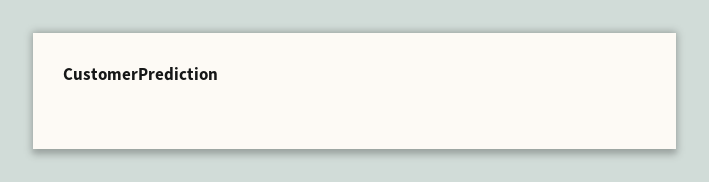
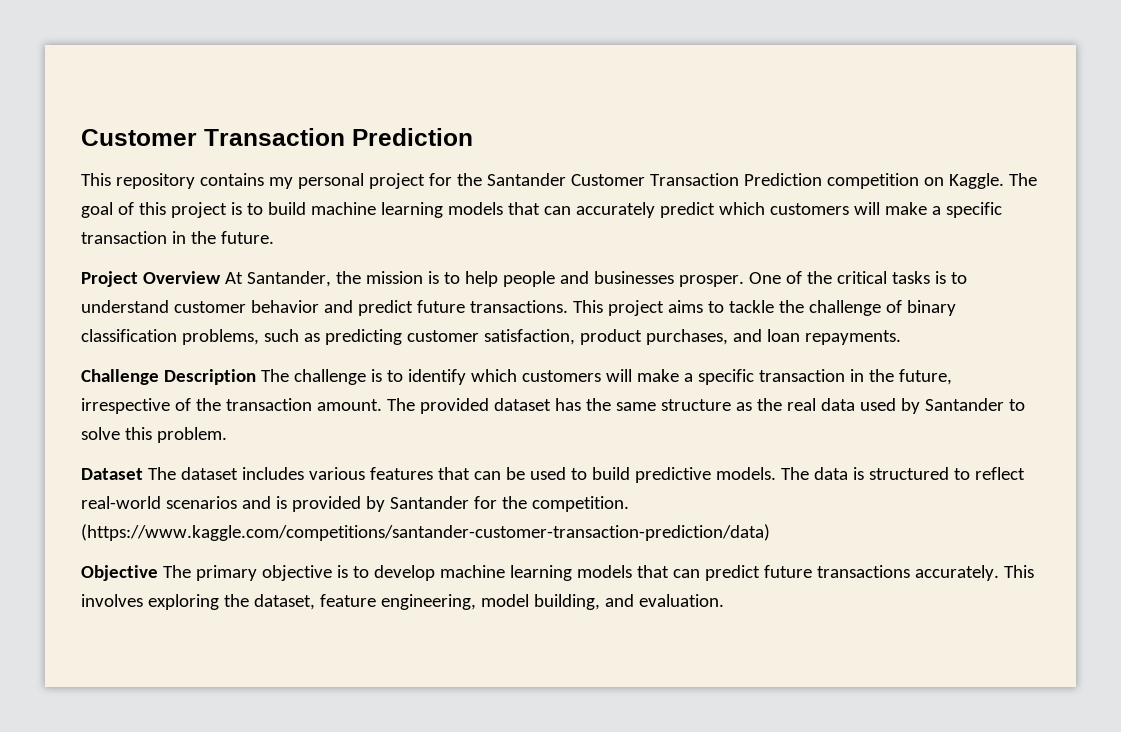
[63,67,218,81] CustomerPrediction -> [81,128,473,146] [81,173,1037,189] [81,202,1002,218] [81,231,274,244] [81,271,967,287] [81,300,956,316] [81,329,901,345] [81,369,952,385] [81,398,1025,414] [81,427,227,443] [81,467,1025,483] [81,496,629,512] [81,524,770,541] [81,565,1034,581] [81,594,724,610] Customer Transaction Prediction // This repository contains my personal project for the Santander Customer Transaction Prediction competition on Kaggle. The goal of this project is to build machine learning models that can accurately predict which customers will make a specific transaction in the future. // Project Overview At Santander, the mission is to help people and businesses prosper. One of the critical tasks is to understand customer behavior and predict future transactions. This project aims to tackle the challenge of binary classification problems, such as predicting customer satisfaction, product purchases, and loan repayments. // Challenge Description The challenge is to identify which customers will make a specific transaction in the future, irrespective of the transaction amount. The provided dataset has the same structure as the real data used by Santander to solve this problem. // Dataset The dataset includes various features that can be used to build predictive models. The data is structured to reflect real-world scenarios and is provided by Santander for the competition. (https://www.kaggle.com/competitions/santander-customer-transaction-prediction/data) // Objective The primary objective is to develop machine learning models that can predict future transactions accurately. This involves exploring the dataset, feature engineering, model building, and evaluation.

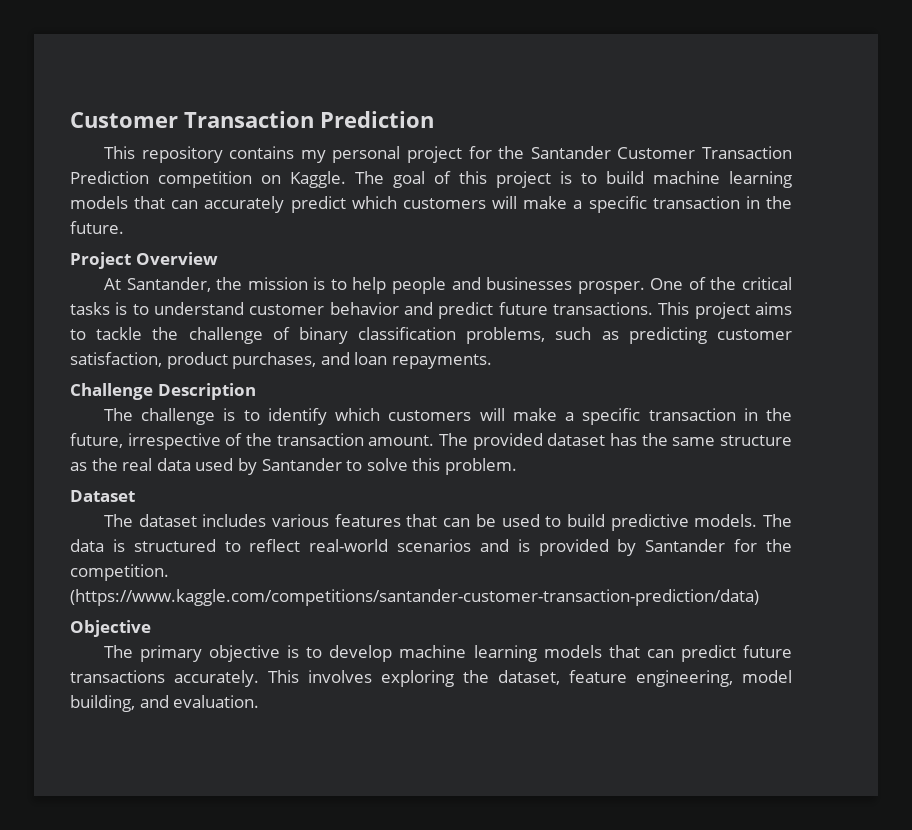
(221, 277) none -> (218, 258) //
(256, 377) none -> (256, 391) //
(143, 474) none -> (135, 496) //
(158, 573) none -> (151, 628) //

